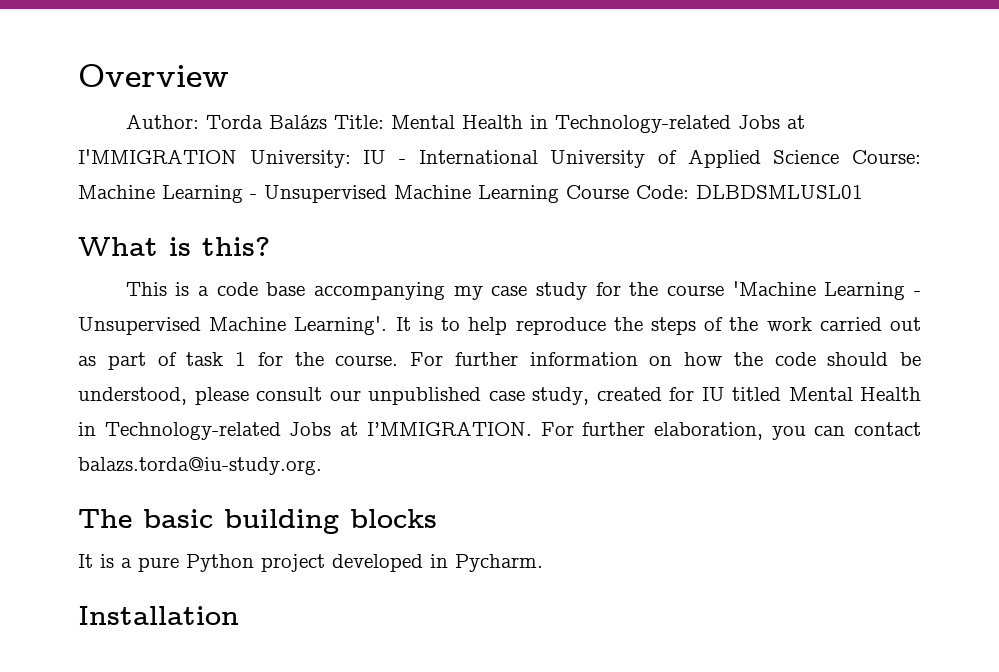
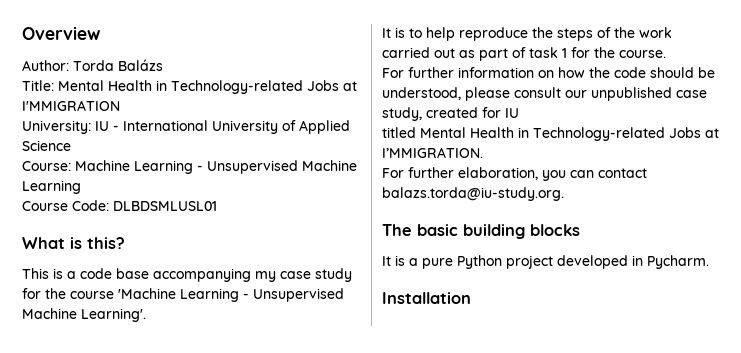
(327, 122) none -> (163, 65) //
(237, 156) none -> (120, 105) //
(840, 157) none -> (71, 145) //
(559, 194) none -> (81, 187) //
(388, 325) none -> (146, 315) //
(399, 360) none -> (666, 54) //
(725, 394) none -> (519, 113) //
(532, 428) none -> (483, 152) //

